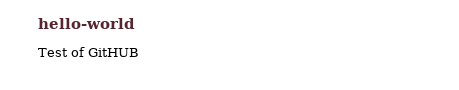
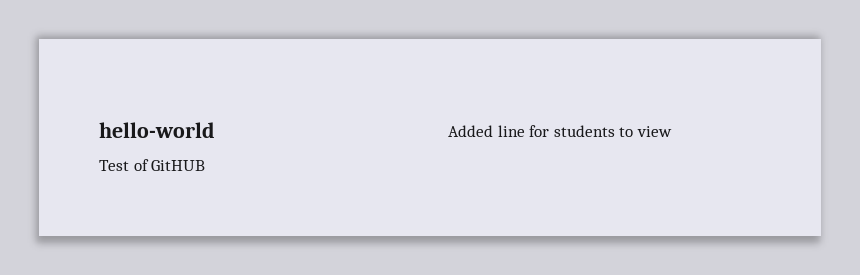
(139, 52) none -> [448,125,672,137] // Added line for students to view

